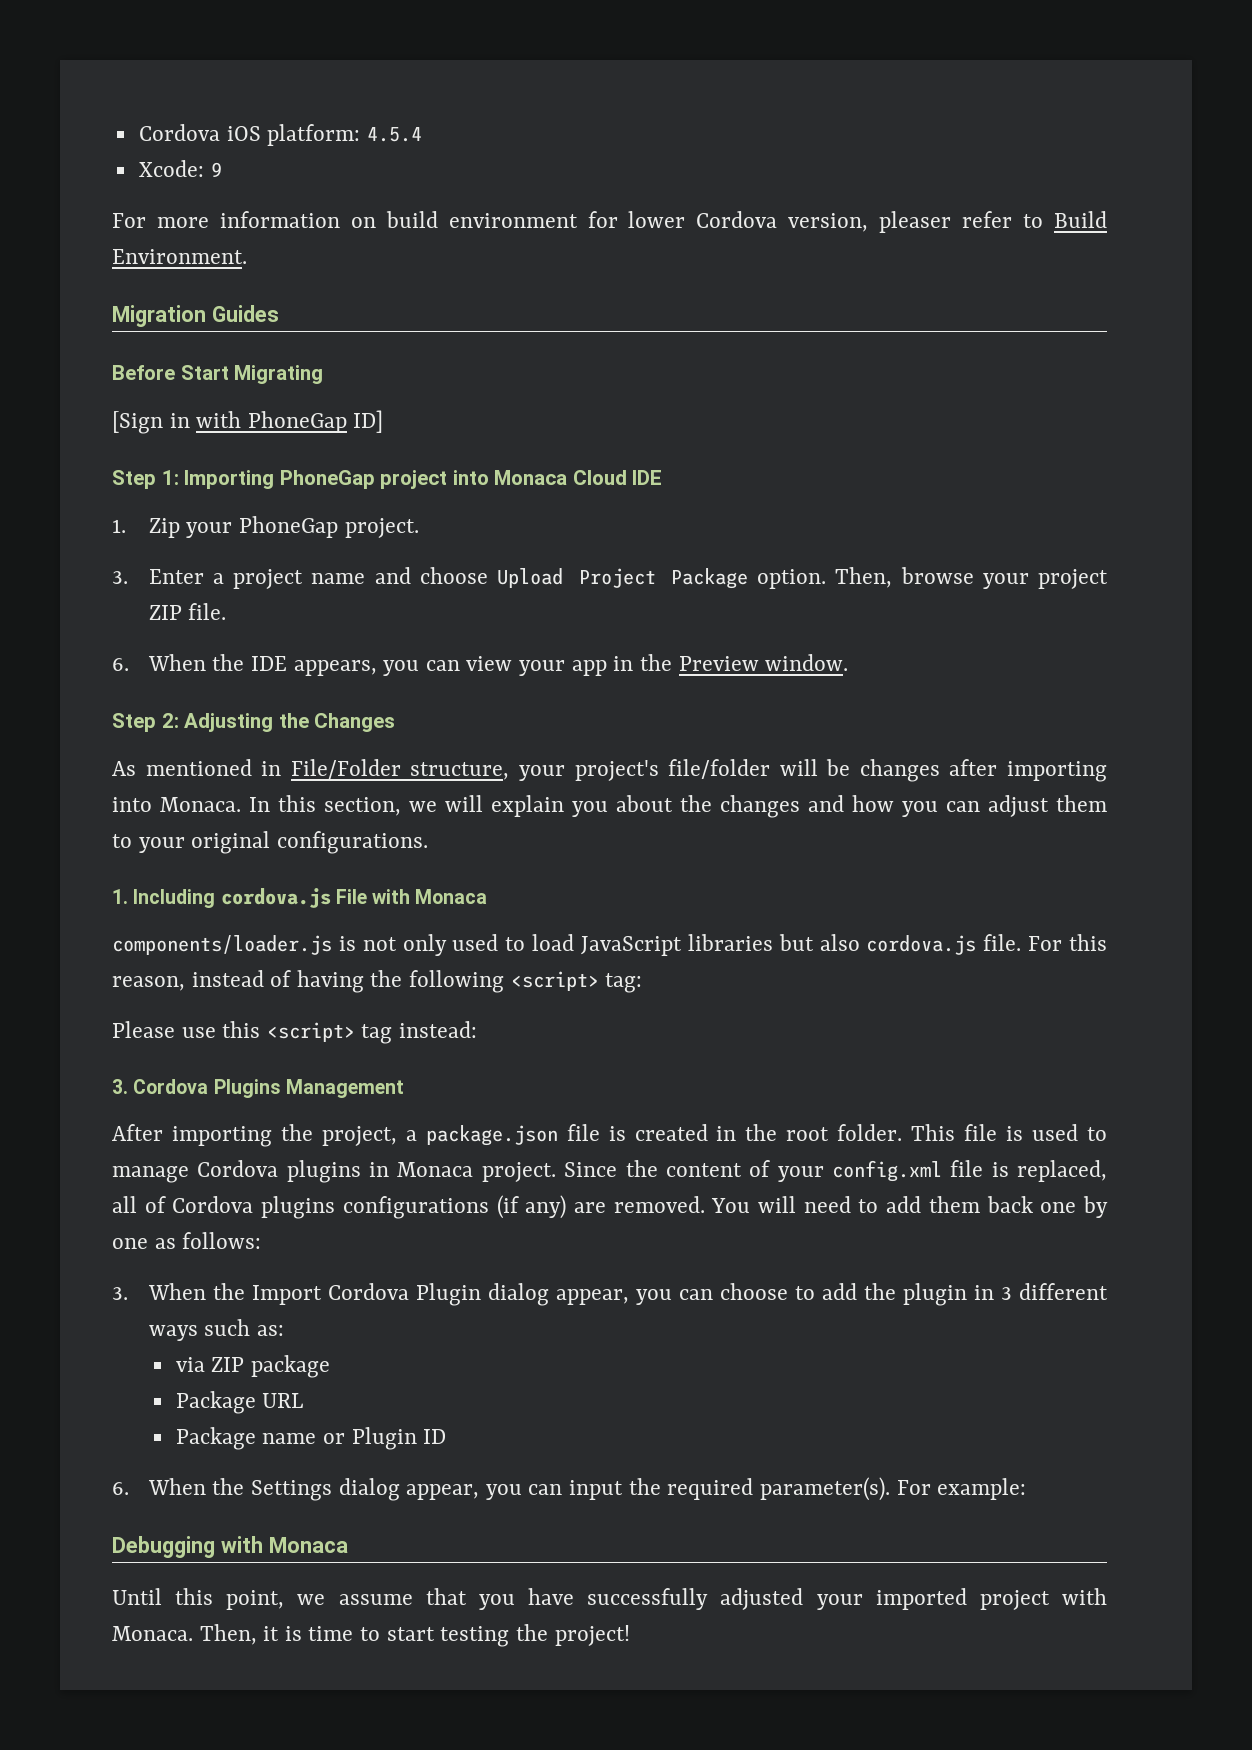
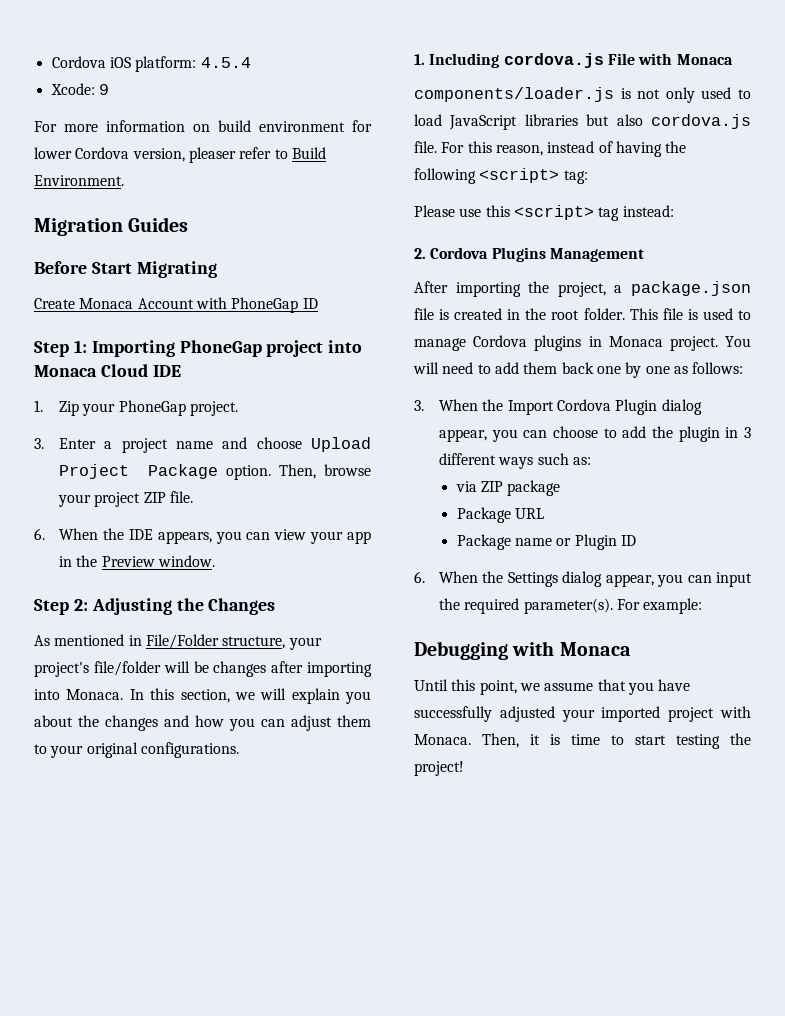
[112,411,190,434] [Sign in -> [34,298,194,309] Create Monaca Account
[353,410,384,433] ID] -> [302,298,318,309] ID
[112,1079,128,1094] 3. -> [414,248,426,259] 2.
[564,1160,1107,1182] [112,1195,705,1219] Since the content of your config.xml file is replaced, all of Cordova plugins configurations (if any) are removed. -> (718, 343) none

